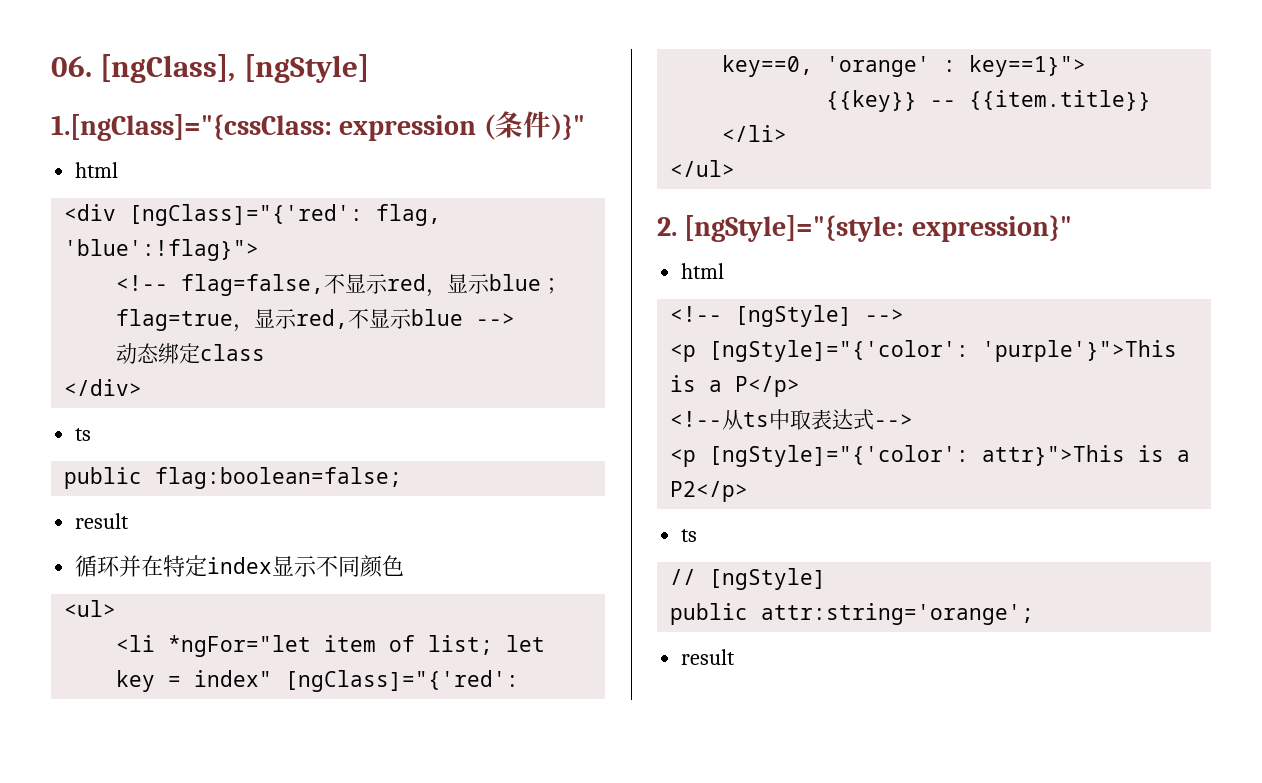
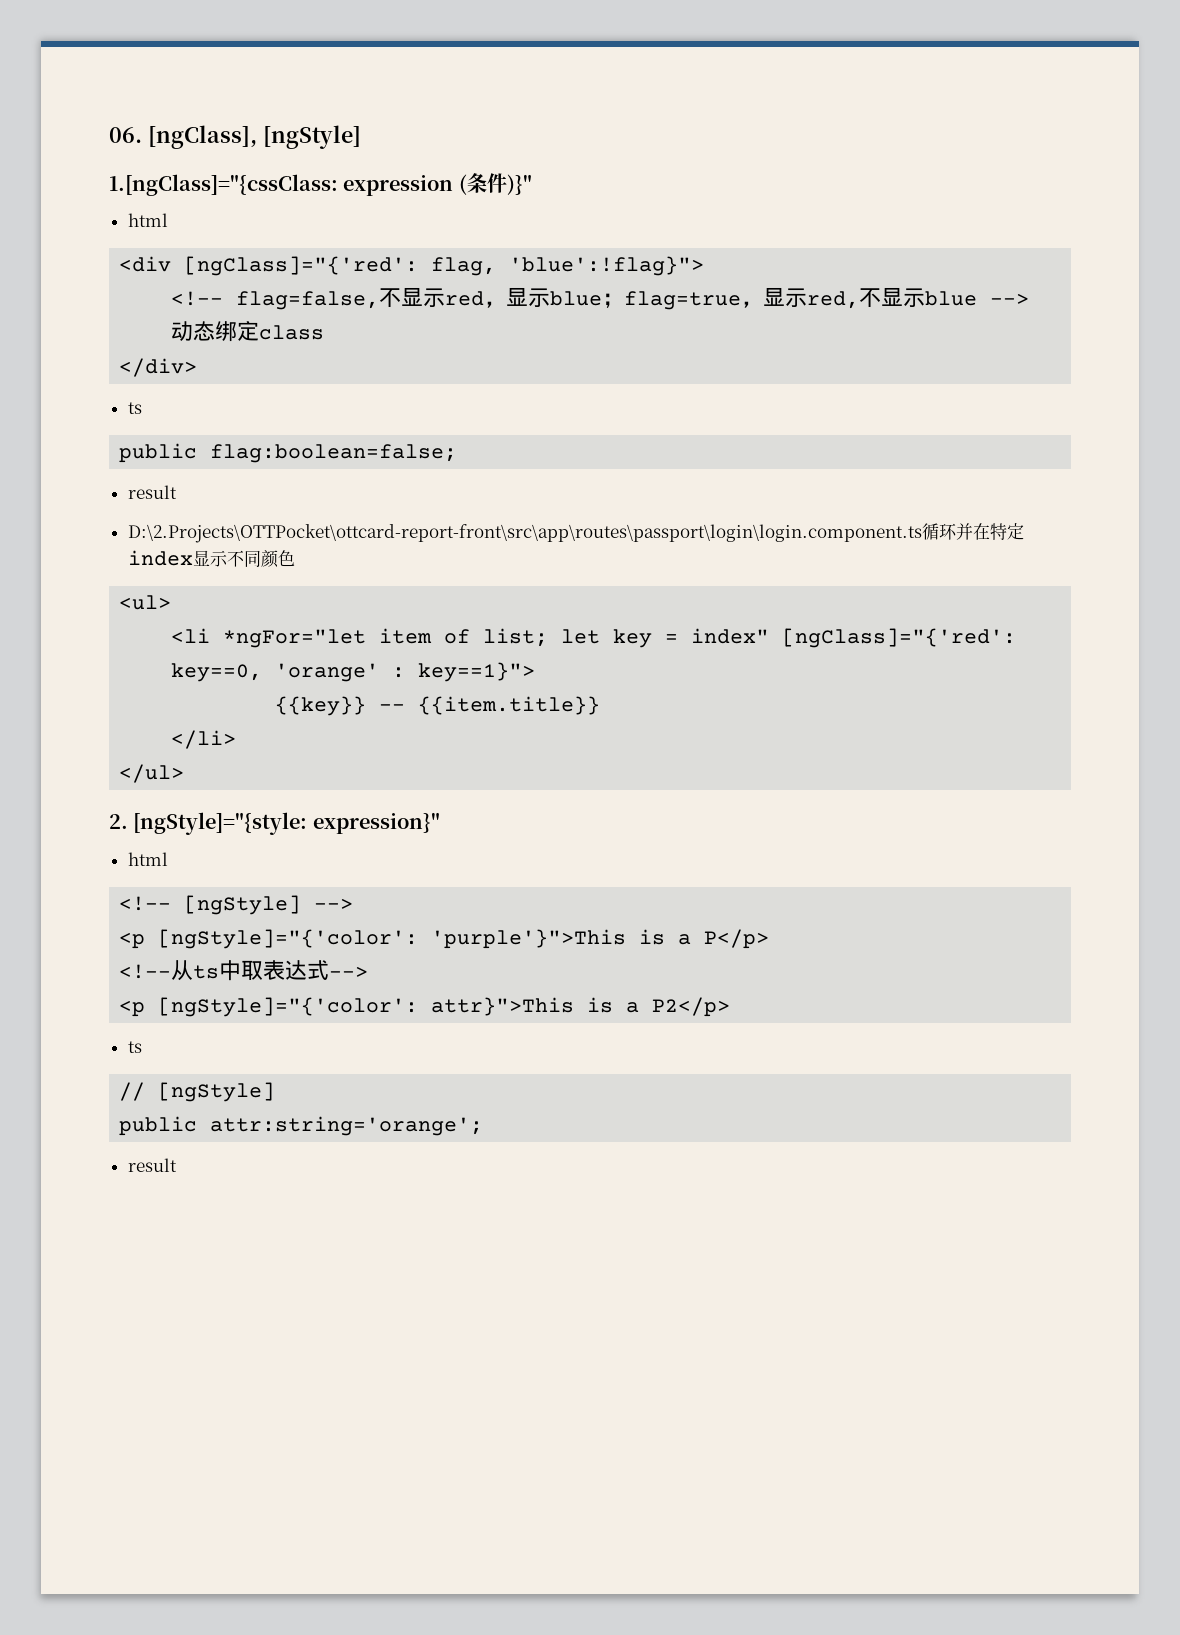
(130, 521) none -> [127,524,922,543] D:\2.Projects\OTTPocket\ottcard-report-front\src\app\routes\passport\login\login.component.ts

